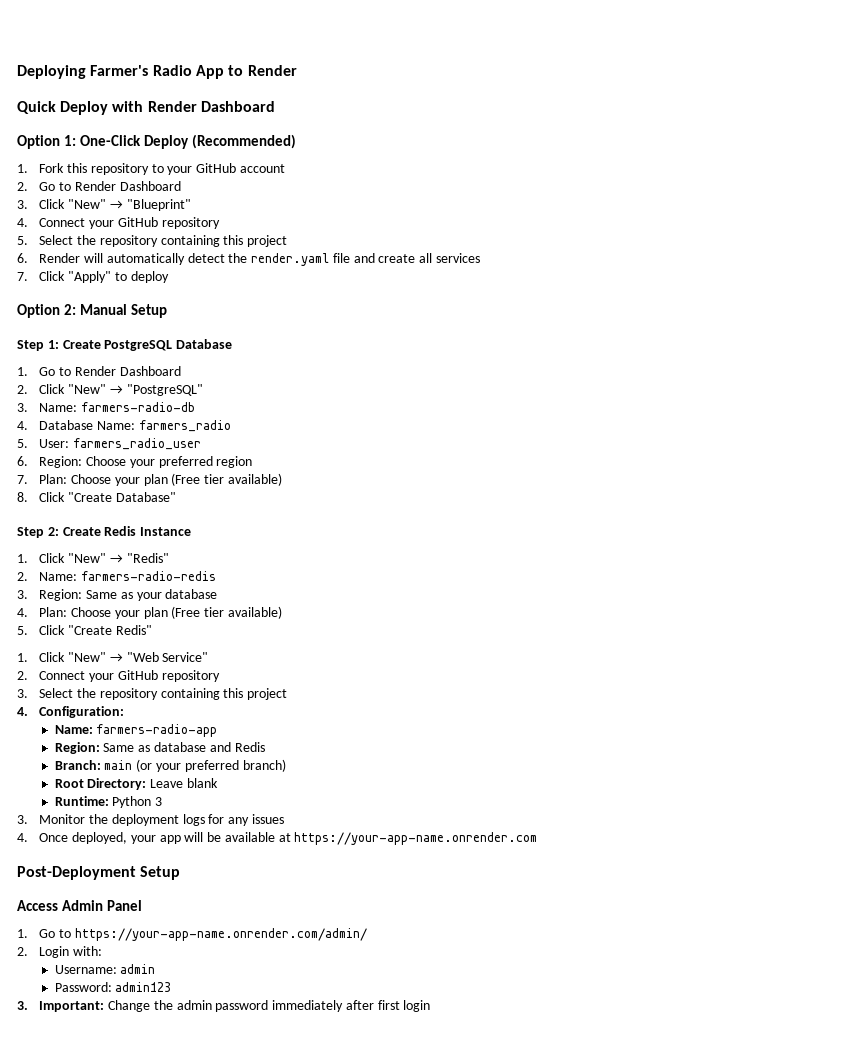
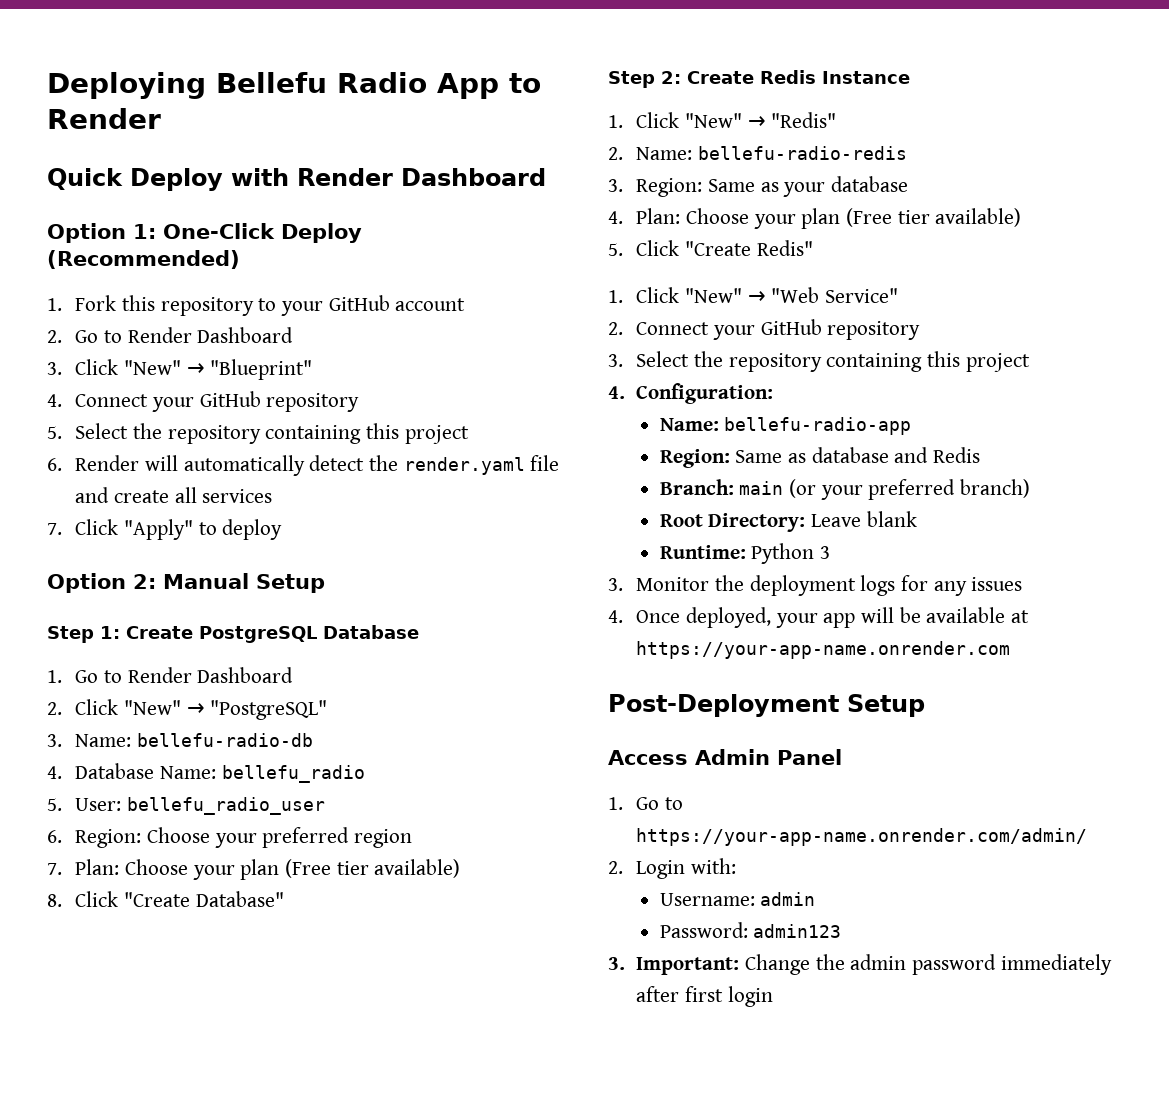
[90,65,149,76] Farmer's -> [216,72,327,93] Bellefu
[81,402,196,412] farmers-radio-db -> [137,733,314,747] bellefu-radio-db
[138,420,231,432] farmers_radio -> [221,765,365,783] bellefu_radio
[73,438,202,450] farmers_radio_user -> [127,797,326,815] bellefu_radio_user
[81,571,217,581] farmers-radio-redis -> [698,146,908,160] bellefu-radio-redis
[96,724,218,737] farmers-radio-app -> [724,417,912,435] bellefu-radio-app

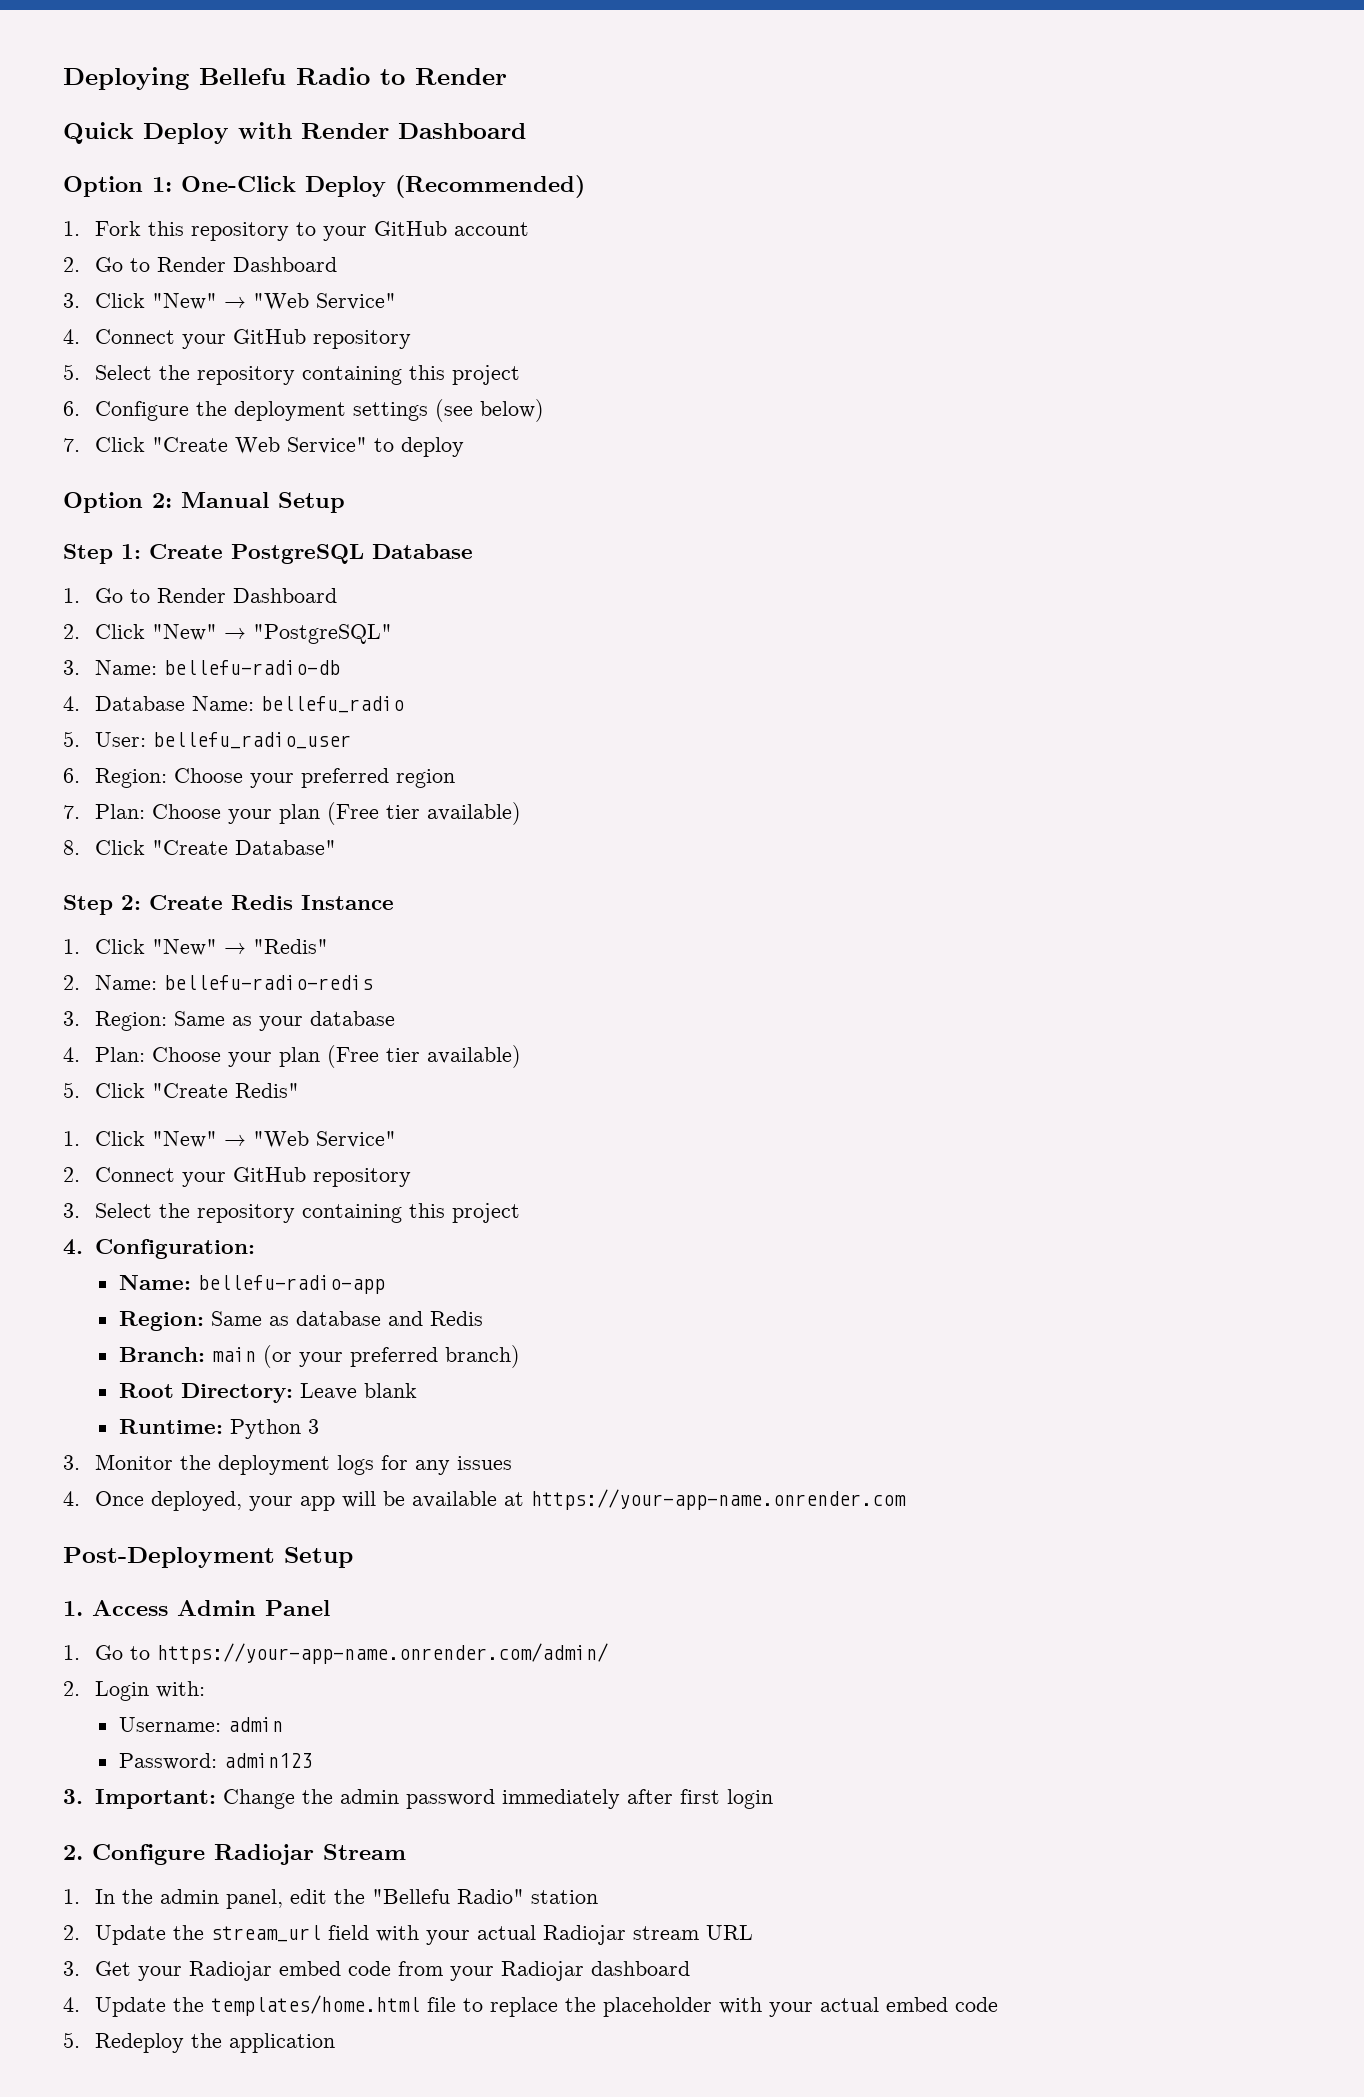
[437,73,499,99] App -> (370, 76) none
[210,359,313,380] "Blueprint" -> [252,293,396,310] "Web Service"
[75,455,560,476] [75,487,273,503] Render will automatically detect the render.yaml file and create all services -> [94,399,544,422] Configure the deployment settings (see below)
[124,519,194,540] "Apply" -> [151,437,367,454] "Create Web Service"
(925, 705) none -> [63,1601,83,1616] 1.
(773, 996) none -> [63,1844,406,1865] [63,1889,598,1909] [63,1925,753,1945] [63,1961,690,1981] [63,1995,998,2017] [63,2032,335,2053] // 2. Configure Radiojar Stream // 1. In the admin panel, edit the "Bellefu Radio" station // 2. Update the stream_url field with your actual Radiojar stream URL // 3. Get your Radiojar embed code from your Radiojar dashboard // 4. Update the templates/home.html file to replace the placeholder with your actual embed code // 5. Redeploy the application

